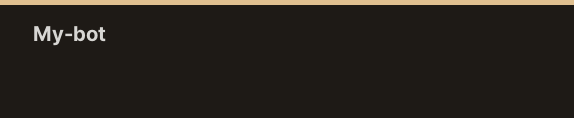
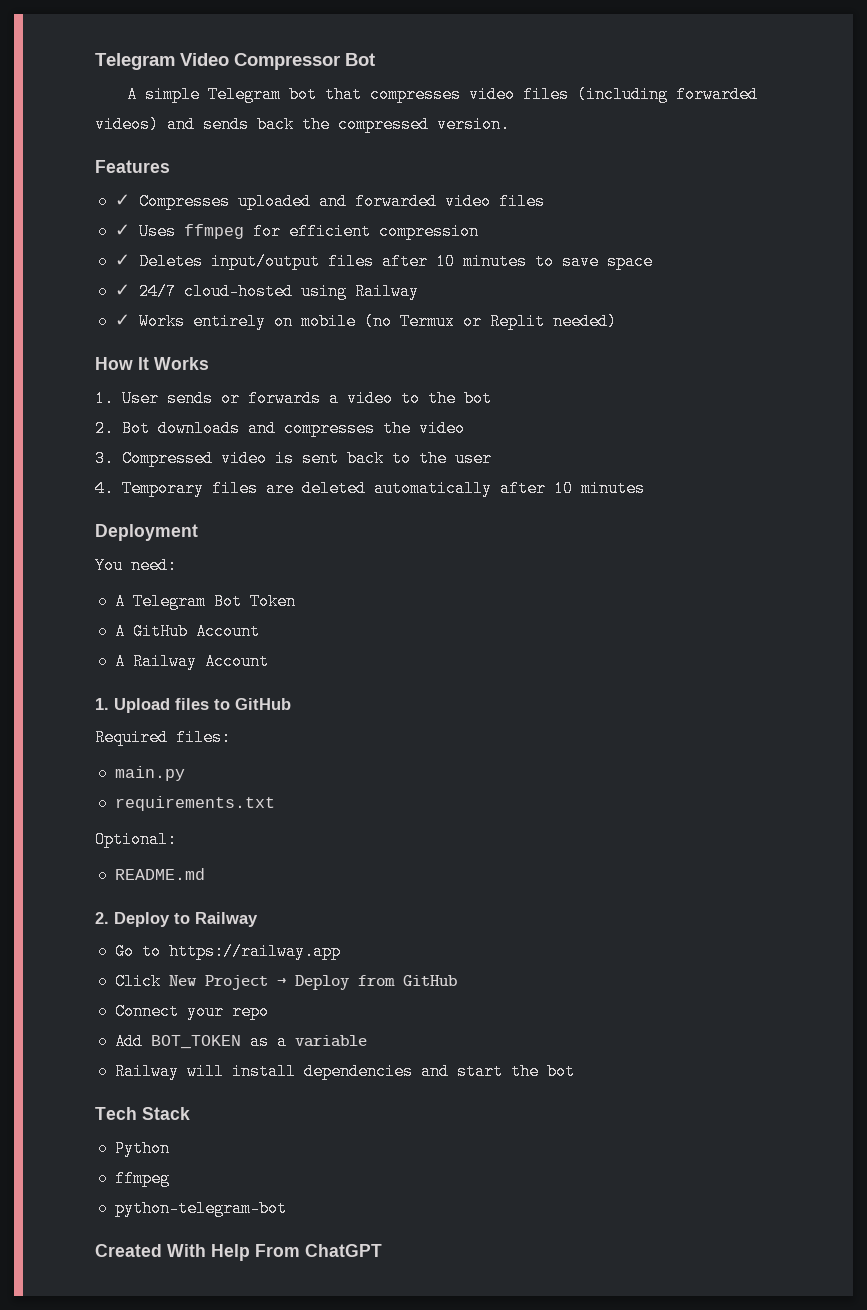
[33,26,106,46] My-bot -> [95,53,375,70] [127,86,759,103] [95,116,510,133] [95,160,170,173] [114,193,545,210] [114,223,479,240] [114,253,653,270] [114,283,419,300] [114,313,617,330] [95,357,209,370] [95,390,492,407] [95,420,465,437] [95,450,492,467] [95,480,645,497] [95,524,198,541] [95,557,177,574] [114,593,296,610] [114,623,260,640] [114,653,269,670] [95,698,291,713] [95,729,231,746] [114,766,185,781] [114,796,275,811] [95,831,177,848] [114,868,205,880] [95,912,258,927] [114,943,341,960] [114,973,457,990] [114,1003,269,1020] [114,1033,367,1050] [114,1063,575,1080] [95,1107,190,1120] [114,1140,170,1157] [114,1170,170,1187] [114,1200,287,1217] [95,1244,382,1261] Telegram Video Compressor Bot // A simple Telegram bot that compresses video files (including forwarded videos) and sends back the compressed version. // Features // ✓ Compresses uploaded and forwarded video files // ✓ Uses ffmpeg for efficient compression // ✓ Deletes input/output files after 10 minutes to save space // ✓ 24/7 cloud-hosted using Railway // ✓ Works entirely on mobile (no Termux or Replit needed) // How It Works // 1. User sends or forwards a video to the bot // 2. Bot downloads and compresses the video // 3. Compressed video is sent back to the user // 4. Temporary files are deleted automatically after 10 minutes // Deployment // You need: // A Telegram Bot Token // A GitHub Account // A Railway Account // 1. Upload files to GitHub // Required files: // main.py // requirements.txt // Optional: // README.md // 2. Deploy to Railway // Go to https://railway.app // Click New Project → Deploy from GitHub // Connect your repo // Add BOT_TOKEN as a variable // Railway will install dependencies and start the bot // Tech Stack // Python // ffmpeg // python-telegram-bot // Created With Help From ChatGPT

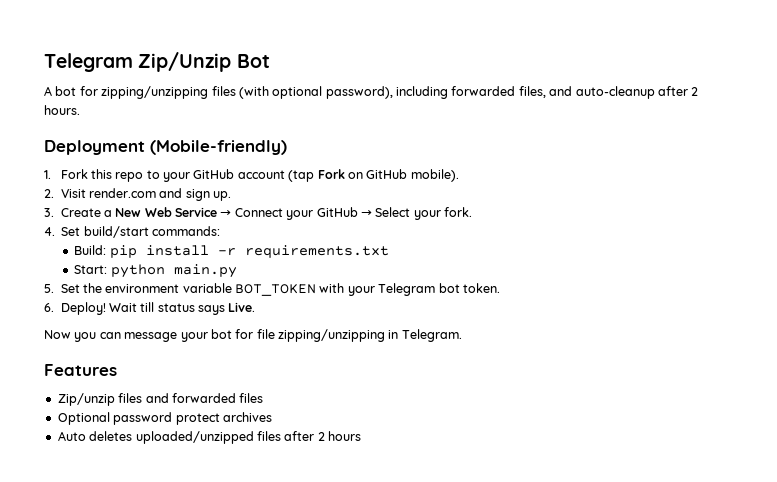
[95,53,340,70] Telegram Video Compressor -> [44,52,232,72] Telegram Zip/Unzip
[145,86,759,103] [95,116,510,133] [95,160,170,173] [114,193,311,210] simple Telegram bot that compresses video files (including forwarded videos) and sends back the compressed version. // Features // ✓ Compresses uploaded -> [55,86,699,99] [44,105,80,115] [44,140,287,155] [44,169,459,182] [44,188,232,201] [44,207,473,220] [44,226,220,238] [74,245,389,258] [74,264,237,278] [44,283,500,296] [44,302,256,315] [44,329,462,342] [44,364,117,376] [57,393,143,406] bot for zipping/unzipping files (with optional password), including forwarded files, and auto-cleanup after 2 hours. // Deployment (Mobile-friendly) // 1. Fork this repo to your GitHub account (tap Fork on GitHub mobile). // 2. Visit render.com and sign up. // 3. Create a New Web Service → Connect your GitHub → Select your fork. // 4. Set build/start commands: // Build: pip install -r requirements.txt // Start: python main.py // 5. Set the environment variable BOT_TOKEN with your Telegram bot token. // 6. Deploy! Wait till status says Live. // Now you can message your bot for file zipping/unzipping in Telegram. // Features // Zip/unzip files
[444,193,491,210] video -> (236, 398) none
[114,223,479,240] [114,253,653,270] [114,283,419,300] [114,313,617,330] [95,357,209,370] [95,390,492,407] [95,420,465,437] [95,450,492,467] [95,480,645,497] [95,524,198,541] [95,557,177,574] [114,593,296,610] [114,623,260,640] [114,653,269,670] [95,698,291,713] [95,729,231,746] [114,766,185,781] [114,796,275,811] [95,831,177,848] [114,868,205,880] [95,912,258,927] [114,943,341,960] [114,973,457,990] [114,1003,269,1020] [114,1033,367,1050] [114,1063,575,1080] [95,1107,190,1120] [114,1140,170,1157] [114,1170,170,1187] [114,1200,287,1217] [95,1244,382,1261] ✓ Uses ffmpeg for efficient compression // ✓ Deletes input/output files after 10 minutes to save space // ✓ 24/7 cloud-hosted using Railway // ✓ Works entirely on mobile (no Termux or Replit needed) // How It Works // 1. User sends or forwards a video to the bot // 2. Bot downloads and compresses the video // 3. Compressed video is sent back to the user // 4. Temporary files are deleted automatically after 10 minutes // Deployment // You need: // A Telegram Bot Token // A GitHub Account // A Railway Account // 1. Upload files to GitHub // Required files: // main.py // requirements.txt // Optional: // README.md // 2. Deploy to Railway // Go to https://railway.app // Click New Project → Deploy from GitHub // Connect your repo // Add BOT_TOKEN as a variable // Railway will install dependencies and start the bot // Tech Stack // Python // ffmpeg // python-telegram-bot // Created With Help From ChatGPT -> [57,412,272,425] [57,431,361,444] Optional password protect archives // Auto deletes uploaded/unzipped files after 2 hours

